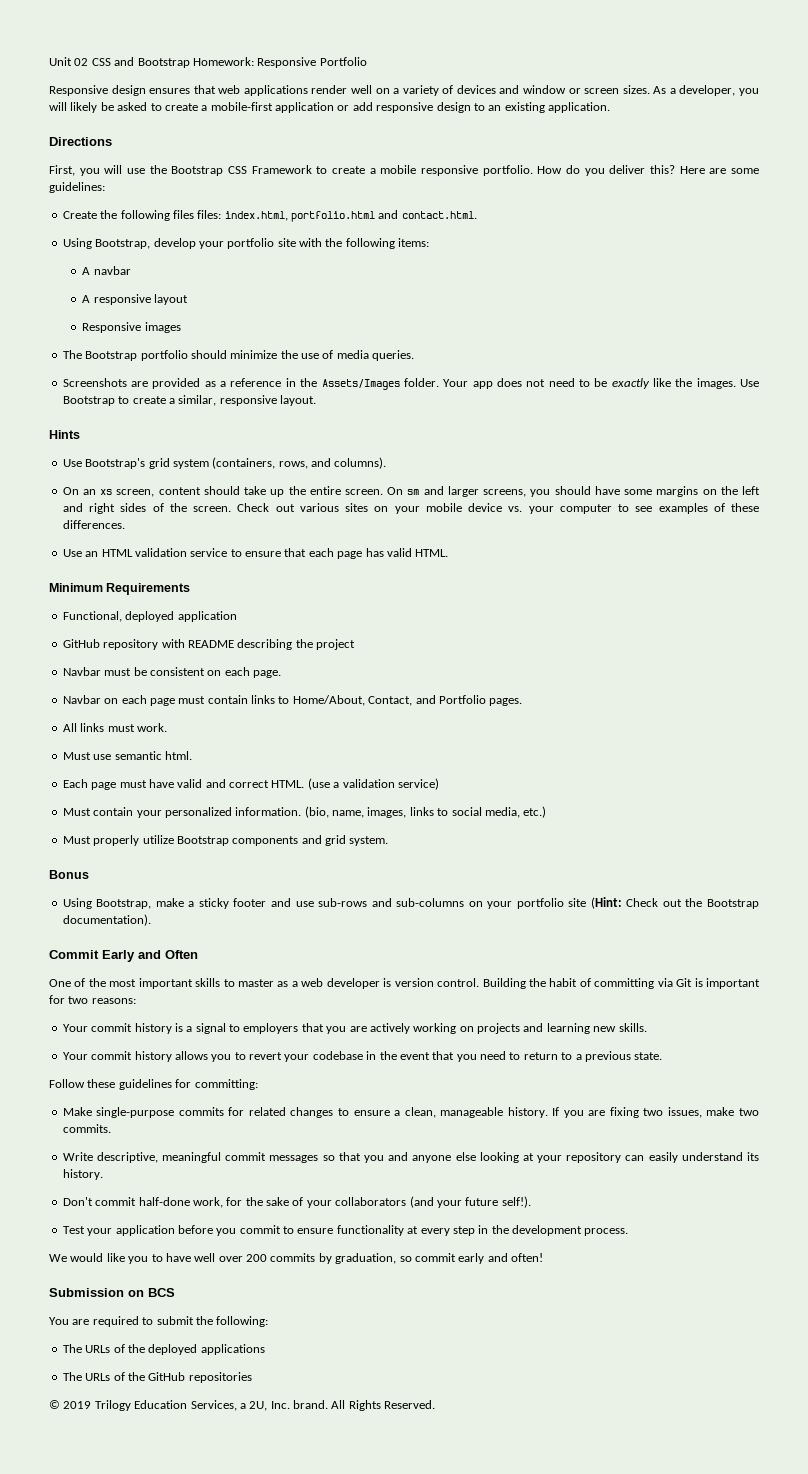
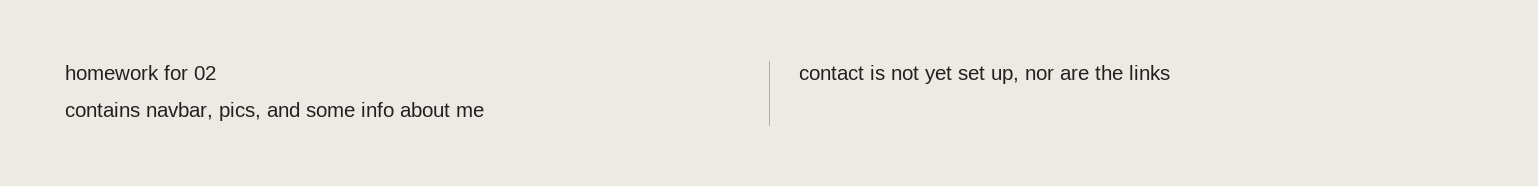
[49,57,72,66] Unit -> [65,65,188,80] homework for
[91,57,367,68] [49,85,759,96] [49,102,610,113] [49,137,112,146] [49,165,759,176] [49,182,105,193] [62,210,477,222] [62,238,430,249] [82,266,131,275] [82,294,189,305] [82,322,181,333] [62,350,415,361] [62,378,759,390] [62,395,316,406] [49,430,80,439] [62,457,387,469] [62,486,760,497] [62,503,759,514] [62,520,125,529] [62,548,449,559] [49,583,191,595] [62,611,237,622] [62,639,355,650] [62,667,281,678] [62,695,523,706] [62,723,167,732] [62,751,192,760] [62,778,439,790] [62,806,547,818] [62,835,389,846] [49,870,89,879] [62,897,759,909] [62,914,151,926] [49,950,198,962] [49,978,760,989] [49,995,136,1004] [62,1023,647,1034] [62,1051,663,1062] [49,1079,258,1090] [62,1107,759,1118] [62,1124,111,1133] [62,1152,759,1163] [62,1169,103,1180] [62,1196,531,1208] [62,1225,629,1236] [49,1253,543,1264] [49,1288,175,1297] [49,1316,269,1327] [62,1344,265,1355] [62,1372,252,1383] [49,1400,436,1411] CSS and Bootstrap Homework: Responsive Portfolio // Responsive design ensures that web applications render well on a variety of devices and window or screen sizes. As a developer, you will likely be asked to create a mobile-first application or add responsive design to an existing application. // Directions // First, you will use the Bootstrap CSS Framework to create a mobile responsive portfolio. How do you deliver this? Here are some guidelines: // Create the following files files: index.html, portfolio.html and contact.html. // Using Bootstrap, develop your portfolio site with the following items: // A navbar // A responsive layout // Responsive images // The Bootstrap portfolio should minimize the use of media queries. // Screenshots are provided as a reference in the Assets/Images folder. Your app does not need to be exactly like the images. Use Bootstrap to create a similar, responsive layout. // Hints // Use Bootstrap's grid system (containers, rows, and columns). // On an xs screen, content should take up the entire screen. On sm and larger screens, you should have some margins on the left and right sides of the screen. Check out various sites on your mobile device vs. your computer to see examples of these differences. // Use an HTML validation service to ensure that each page has valid HTML. // Minimum Requirements // Functional, deployed application // GitHub repository with README describing the project // Navbar must be consistent on each page. // Navbar on each page must contain links to Home/About, Contact, and Portfolio pages. // All links must work. // Must use semantic html. // Each page must have valid and correct HTML. (use a validation service) // Must contain your personalized information. (bio, name, images, links to social media, etc.) // Must properly utilize Bootstrap components and grid system. // Bonus // Using Bootstrap, make a sticky footer and use sub-rows and sub-columns on your portfolio site (Hint: Check out the Bootstrap documentation). // Commit Early and Often // One of the most important skills to master as a web developer is version control. Building the habit of committing via Git is important for two reasons: // Your commit history is a signal to employers that you are actively working on projects and learning new skills. // Your commit history allows you to revert your codebase in the event that you need to return to a previous state. // Follow these guidelines for committing: // Make single-purpose commits for related changes to ensure a clean, manageable history. If you are fixing two issues, make two commits. // Write descriptive, meaningful commit messages so that you and anyone else looking at your repository can easily understand its history. // Don't commit half-done work, for the sake of your collaborators (and your future self!). // Test your application before you commit to ensure functionality at every step in the development process. // We would like you to have well over 200 commits by graduation, so commit early and often! // Submission on BCS // You are required to submit the following: // The URLs of the deployed applications // The URLs of the GitHub repositories // © 2019 Trilogy Education Services, a 2U, Inc. brand. All Rights Reserved. -> [65,102,484,121] [799,65,1170,84] // contains navbar, pics, and some info about me // contact is not yet set up, nor are the links

